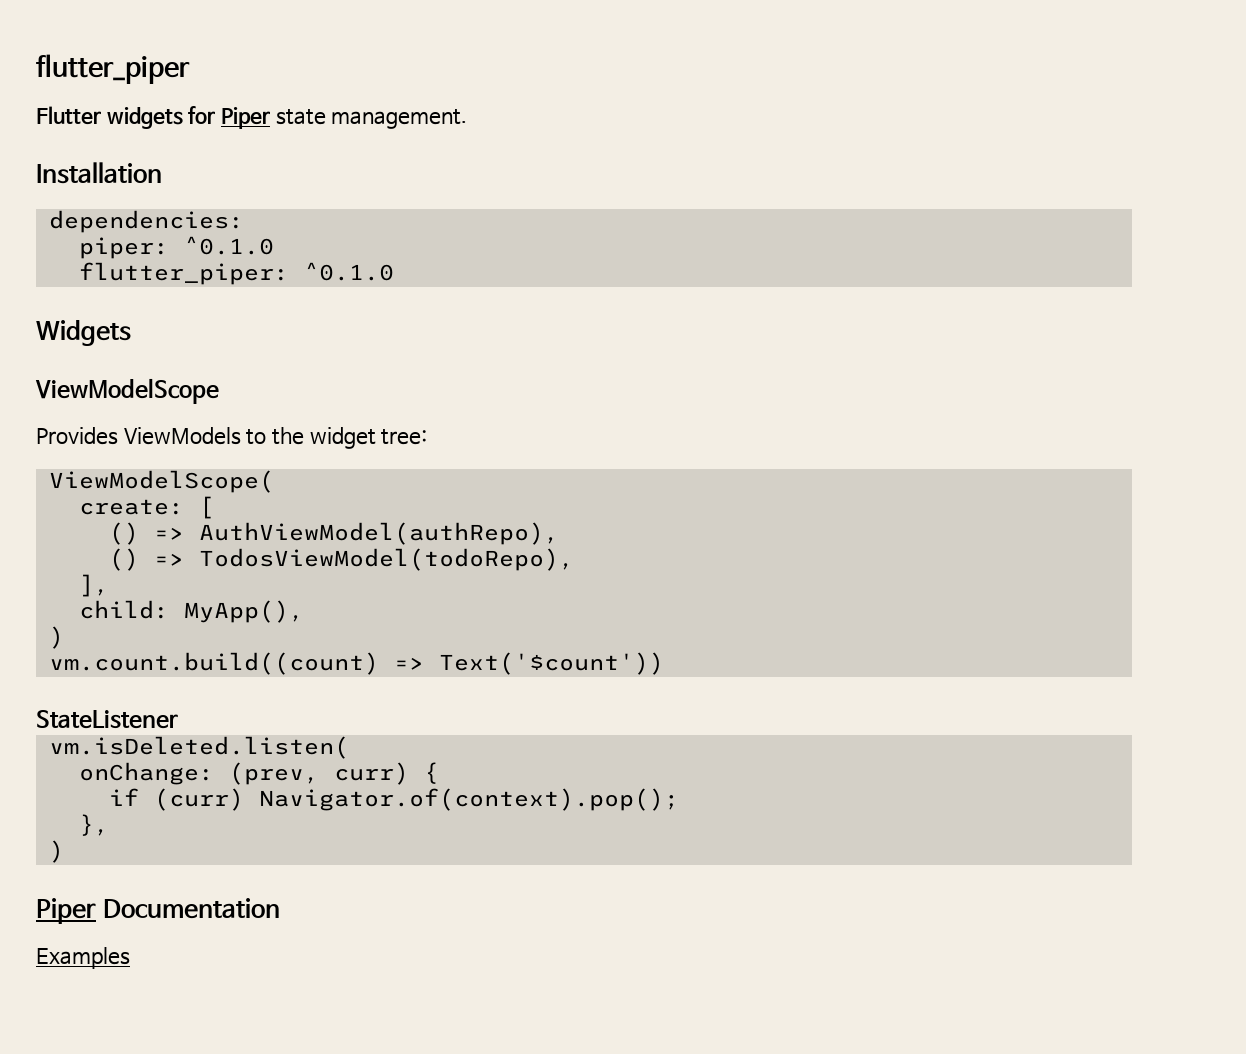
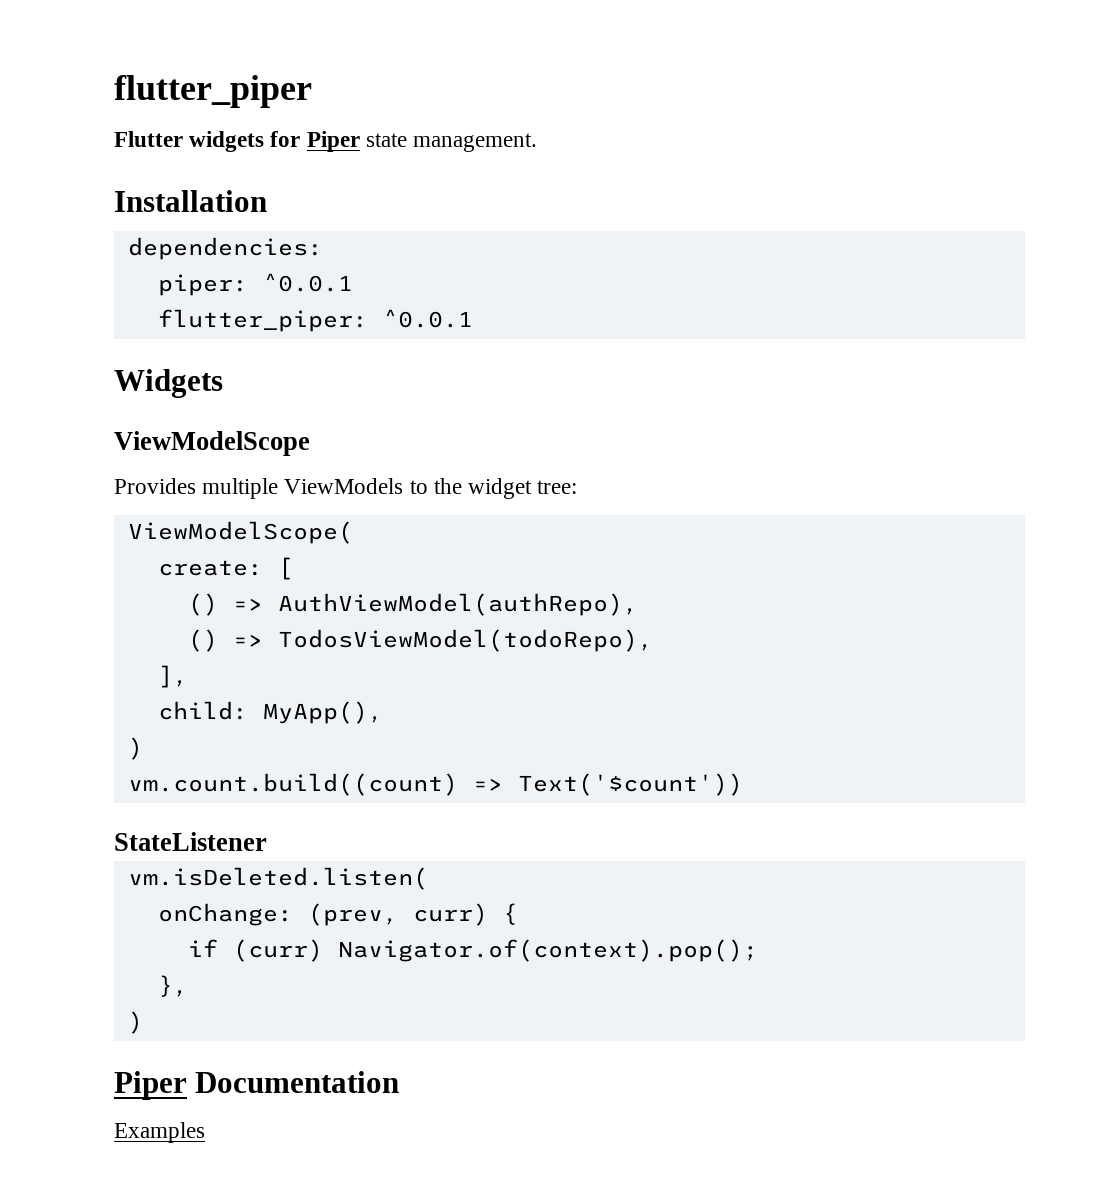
[183,236,274,255] ^0.1.0 -> [262,273,353,292] ^0.0.1
[303,262,394,281] ^0.1.0 -> [382,309,473,328] ^0.0.1
(118, 436) none -> [202,478,279,499] multiple

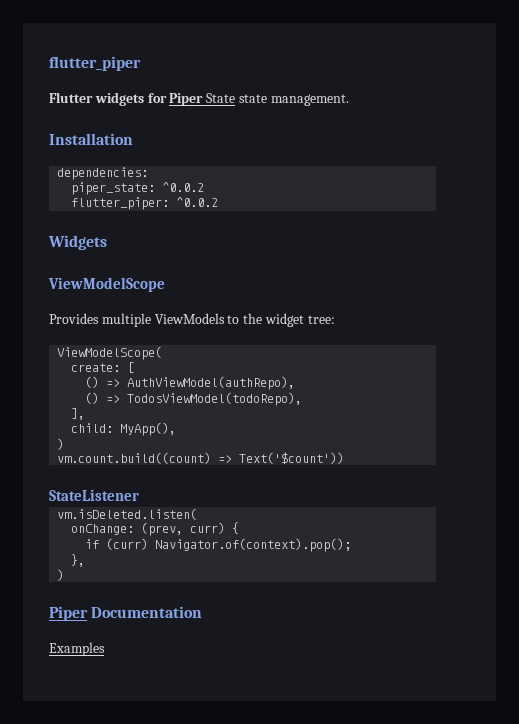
(360, 141) none -> [206,93,236,103] State
[157,273,353,296] piper: ^0.0.1 -> [71,182,205,195] piper_state: ^0.0.2
[382,309,473,328] ^0.0.1 -> [176,197,219,207] ^0.0.2

